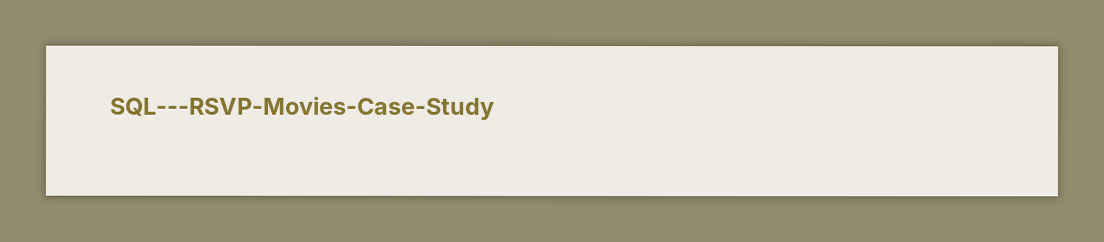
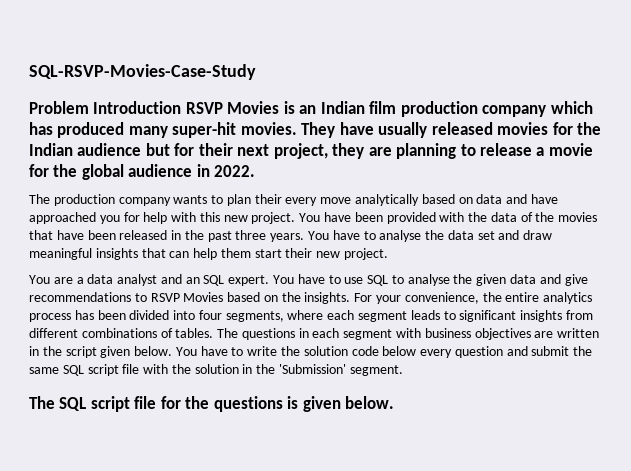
[110,96,495,120] SQL---RSVP-Movies-Case-Study -> [29,64,256,80] [29,101,593,117] [29,122,602,138] [29,143,593,159] [29,164,256,180] [29,194,558,206] [29,212,598,224] [29,230,553,242] [29,248,389,260] [29,274,588,286] [29,292,593,304] [29,310,593,322] [29,328,600,340] [29,346,593,358] [29,364,403,376] [29,396,395,412] SQL-RSVP-Movies-Case-Study // Problem Introduction RSVP Movies is an Indian film production company which has produced many super-hit movies. They have usually released movies for the Indian audience but for their next project, they are planning to release a movie for the global audience in 2022. // The production company wants to plan their every move analytically based on data and have approached you for help with this new project. You have been provided with the data of the movies that have been released in the past three years. You have to analyse the data set and draw meaningful insights that can help them start their new project. // You are a data analyst and an SQL expert. You have to use SQL to analyse the given data and give recommendations to RSVP Movies based on the insights. For your convenience, the entire analytics process has been divided into four segments, where each segment leads to significant insights from different combinations of tables. The questions in each segment with business objectives are written in the script given below. You have to write the solution code below every question and submit the same SQL script file with the solution in the 'Submission' segment. // The SQL script file for the questions is given below.

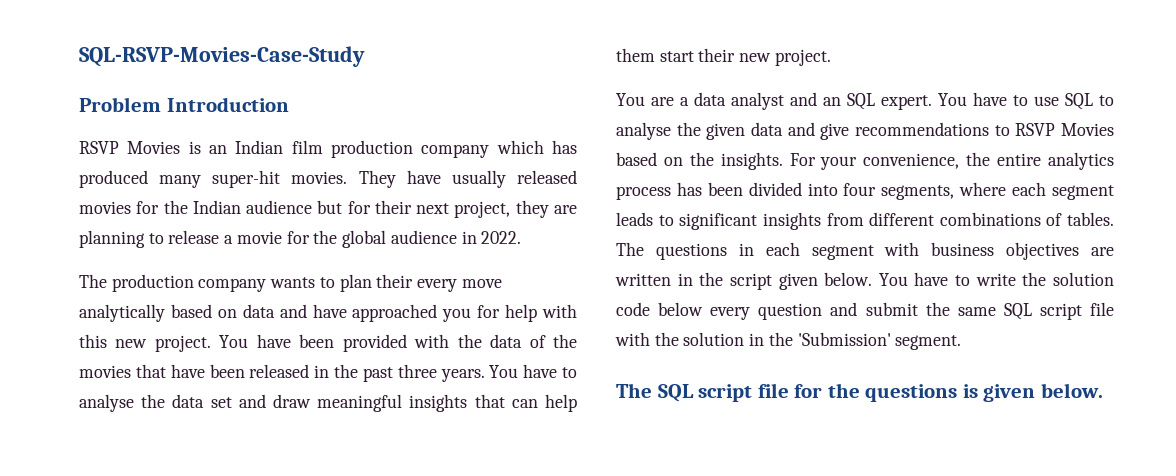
(182, 107) none -> (289, 104) //

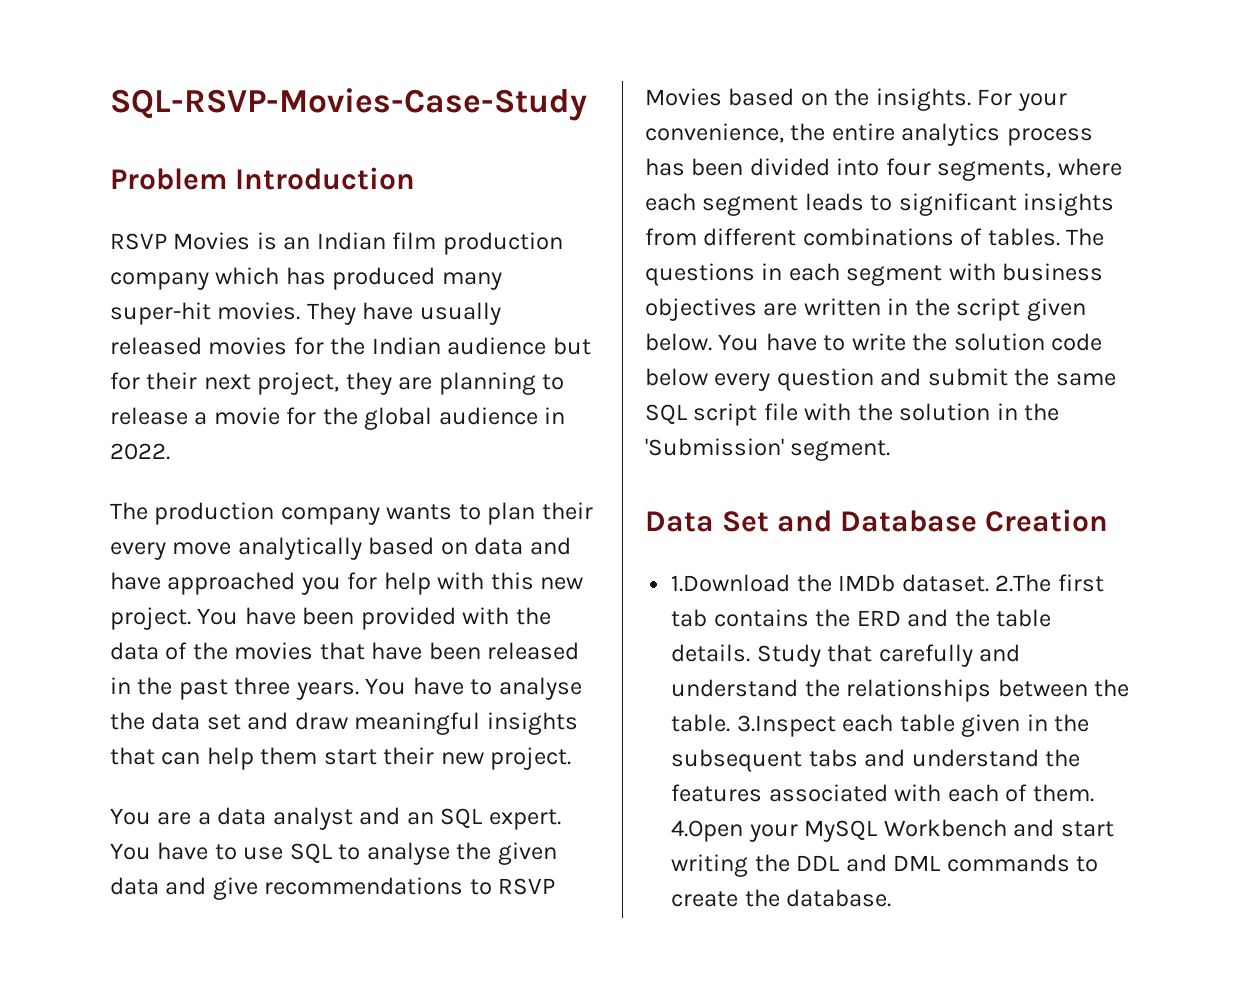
[616,383,1103,402] The SQL script file for the questions is given below. -> [645,509,1109,532] [671,574,1104,592] [671,609,1052,627] [671,644,1021,667] [671,679,1130,702] [671,714,1090,737] [671,749,1081,772] [671,784,1094,802] [671,819,1114,842] [671,854,1099,877] [671,889,892,907] Data Set and Database Creation // 1.Download the IMDb dataset. 2.The first tab contains the ERD and the table details. Study that carefully and understand the relationships between the table. 3.Inspect each table given in the subsequent tabs and understand the features associated with each of them. 4.Open your MySQL Workbench and start writing the DDL and DML commands to create the database.

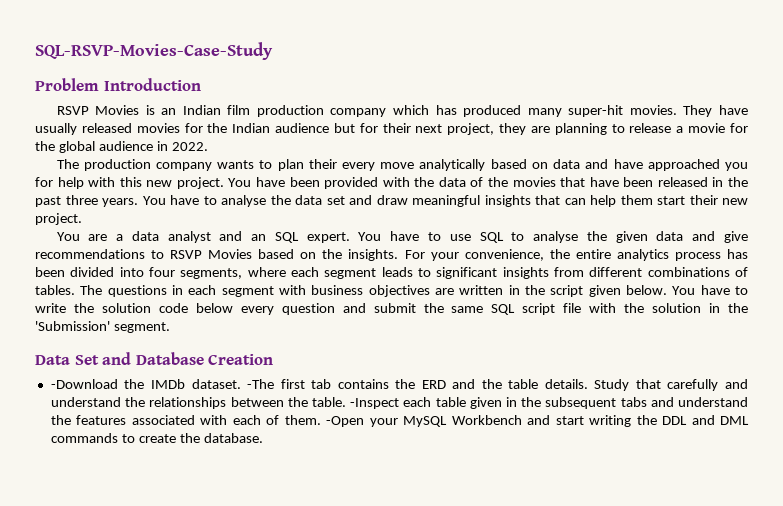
[671,574,791,592] 1.Download -> [50,379,118,389] -Download
[995,574,1052,592] 2.The -> [247,379,275,389] -The
[736,715,836,737] 3.Inspect -> [350,398,400,409] -Inspect
[671,820,744,842] 4.Open -> [326,416,365,427] -Open

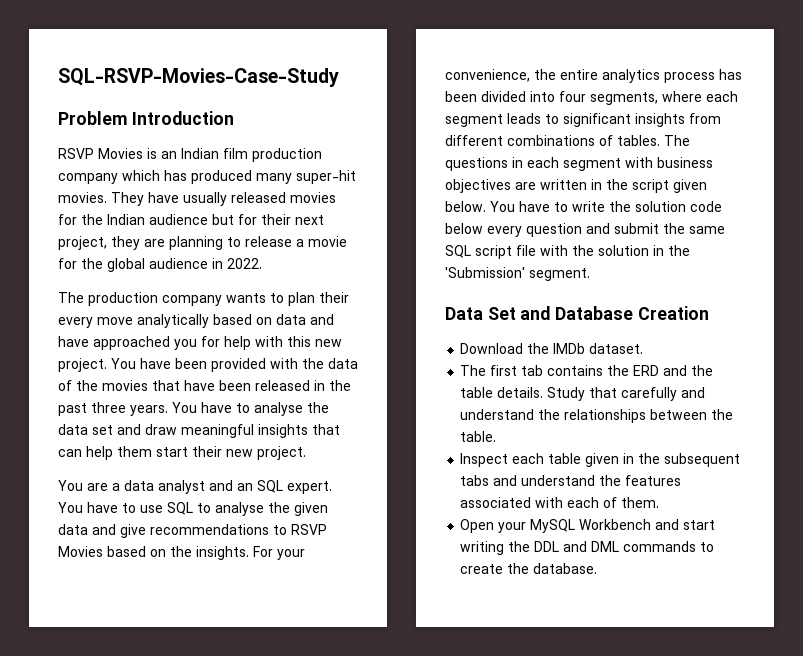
[50,379,118,389] -Download -> [460,343,524,354] Download
[247,379,275,389] -The -> [460,365,487,376] // The
[350,398,400,409] -Inspect -> [460,453,509,467] // Inspect
[326,416,365,427] -Open -> [460,519,495,533] // Open

